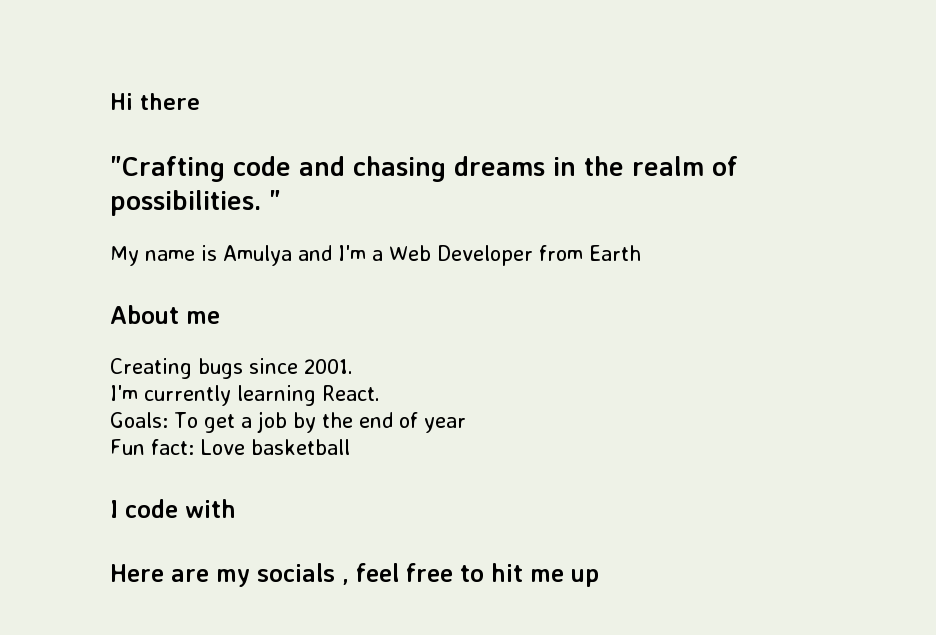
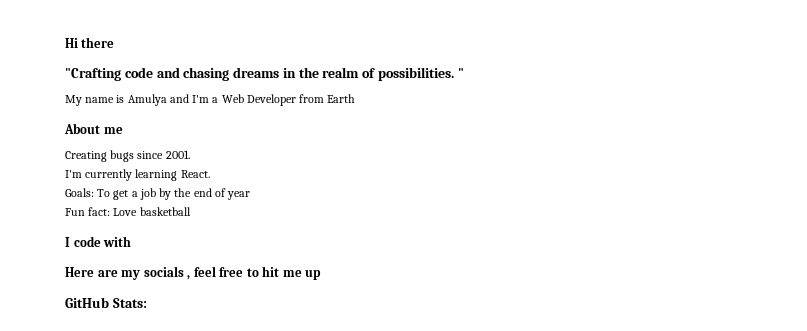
(599, 578) none -> [65,297,147,308] // GitHub Stats:

